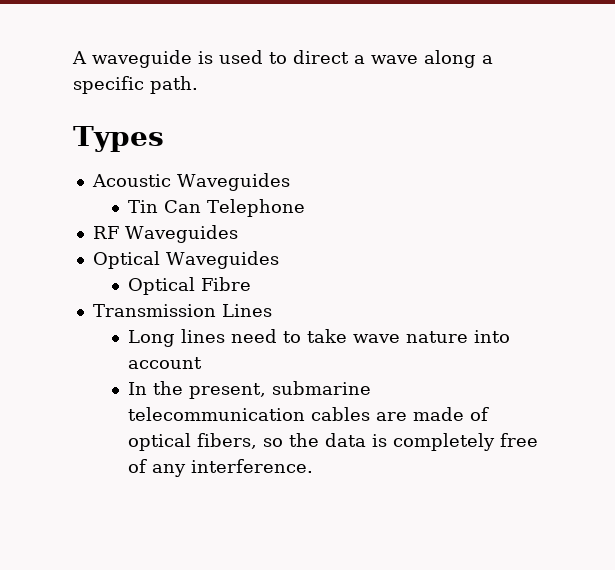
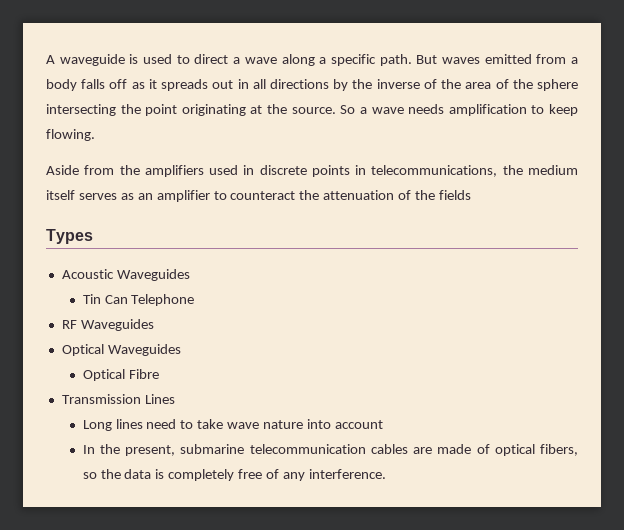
(198, 85) none -> [416,54,578,64] [46,79,578,91] [46,104,579,116] [46,129,95,141] [46,165,578,177] [46,190,472,202] But waves emitted from a body falls off as it spreads out in all directions by the inverse of the area of the sphere intersecting the point originating at the source. So a wave needs amplification to keep flowing. // Aside from the amplifiers used in discrete points in telecommunications, the medium itself serves as an amplifier to counteract the attenuation of the fields

